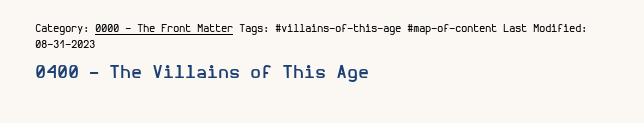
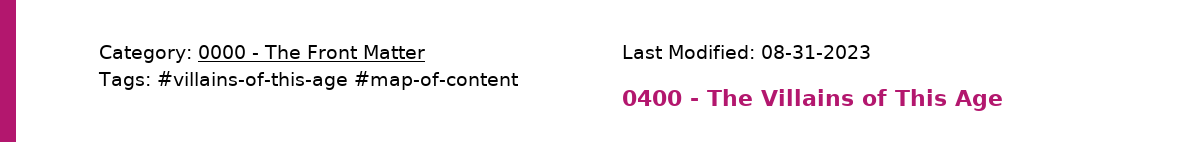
(233, 28) none -> (425, 52) //
(497, 29) none -> (518, 80) //

